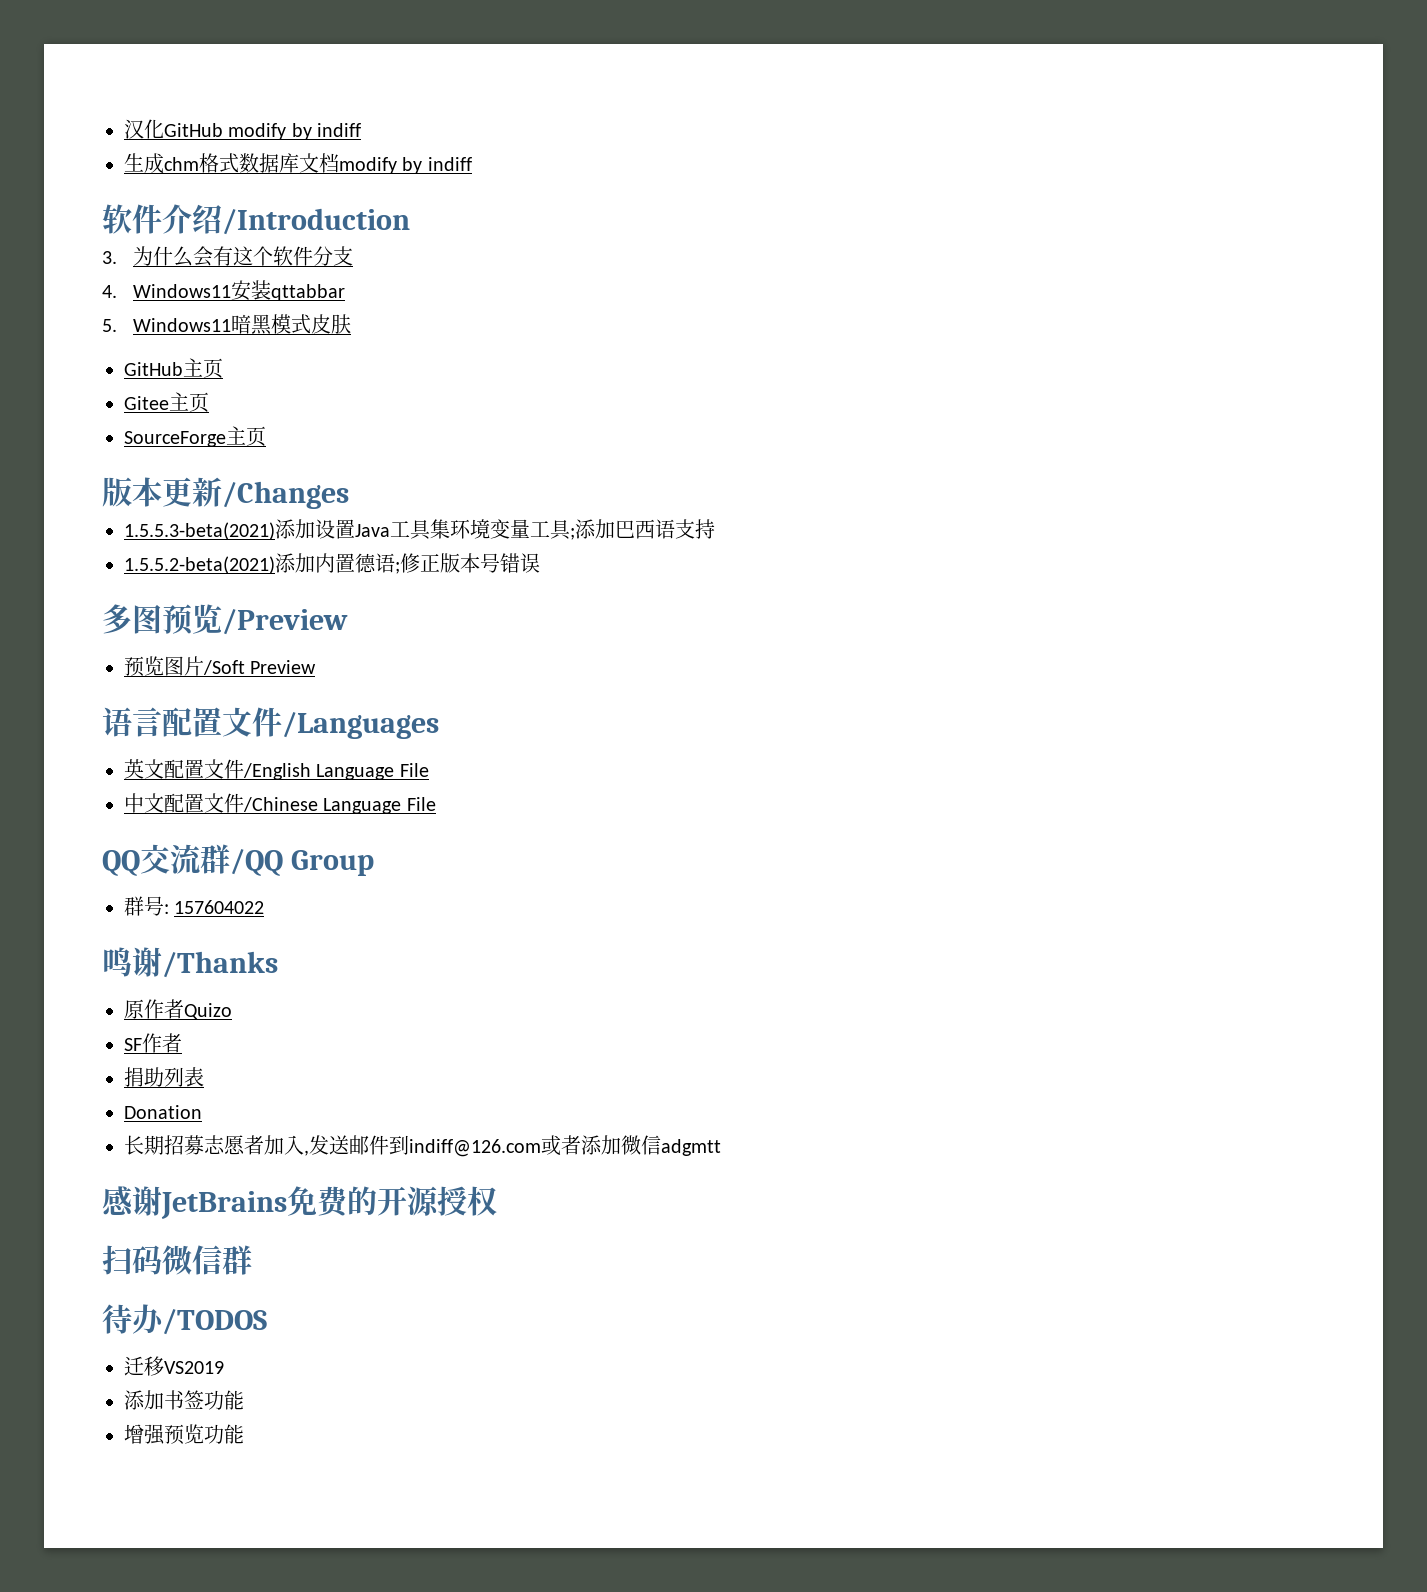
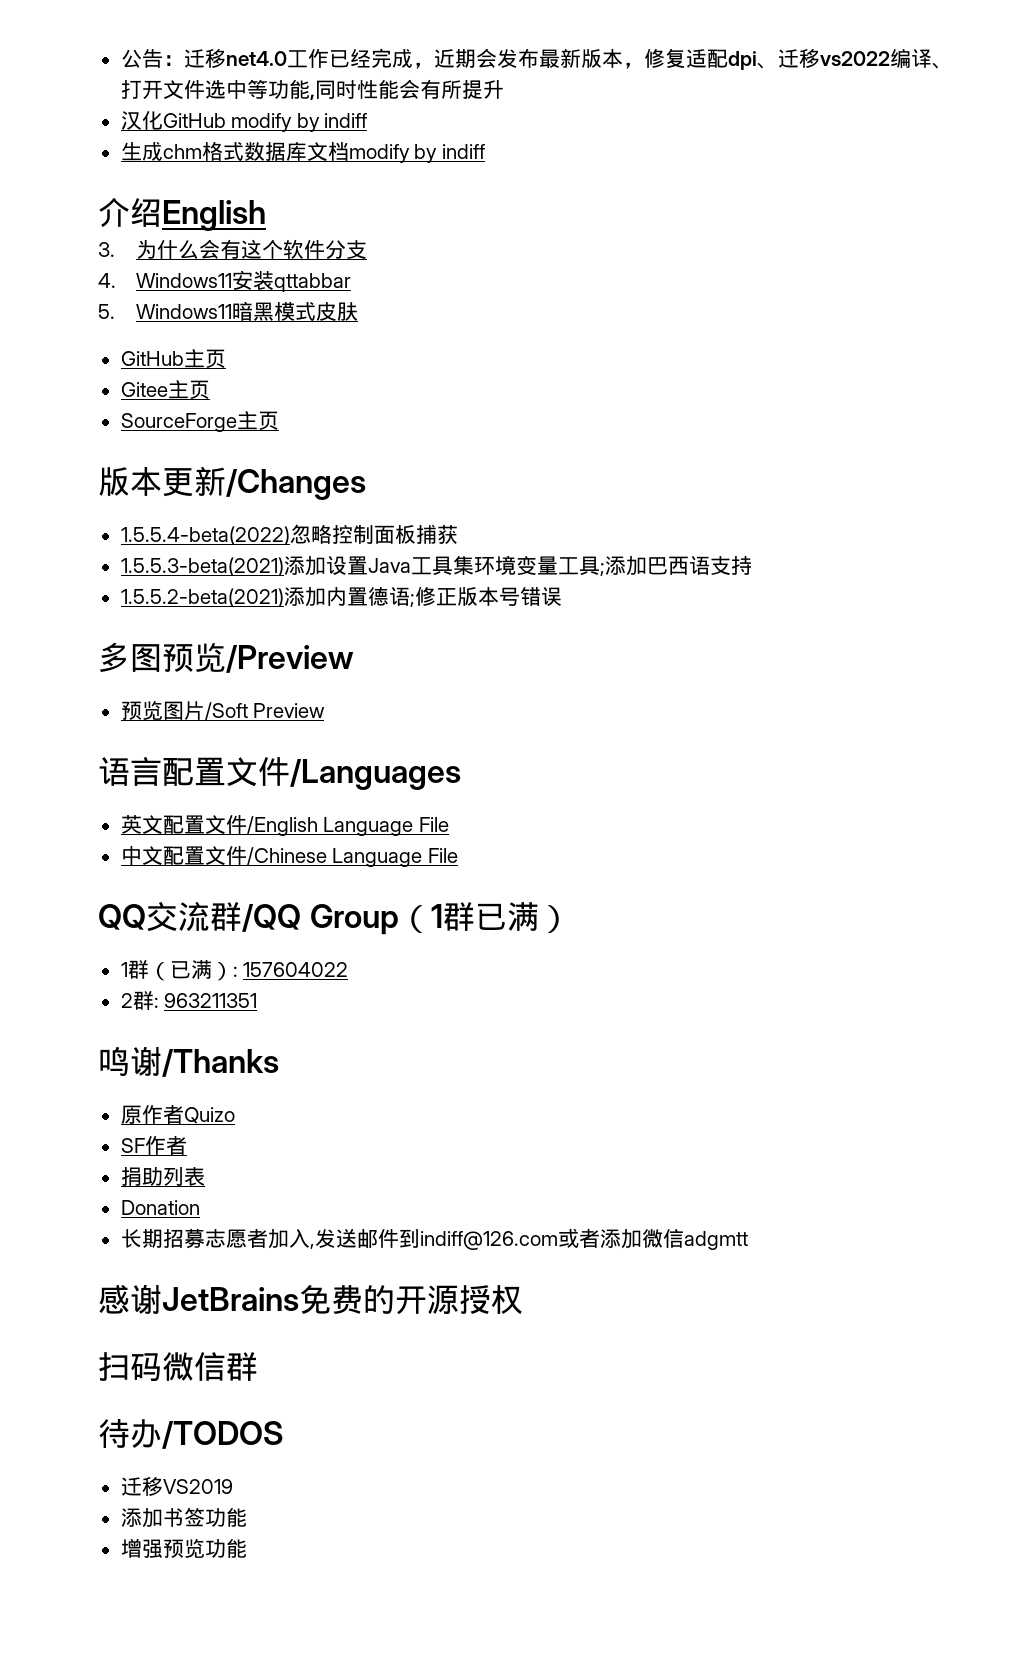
(124, 129) none -> [120,48,953,70] [120,79,504,100] 公告：迁移net4.0工作已经完成，近期会发布最新版本，修复适配dpi、迁移vs2022编译、打开文件选中等功能,同时性能会有所提升 //
[102,204,410,235] 软件介绍/Introduction -> [98,198,266,231] 介绍English
(349, 495) none -> [120,524,458,545] // 1.5.5.4-beta(2022)忽略控制面板捕获
[124,896,164,916] // 群号 -> [398,902,571,933] [120,960,233,981] （1群已满） // 1群（已满）
(265, 907) none -> [120,991,258,1010] // 2群: 963211351

